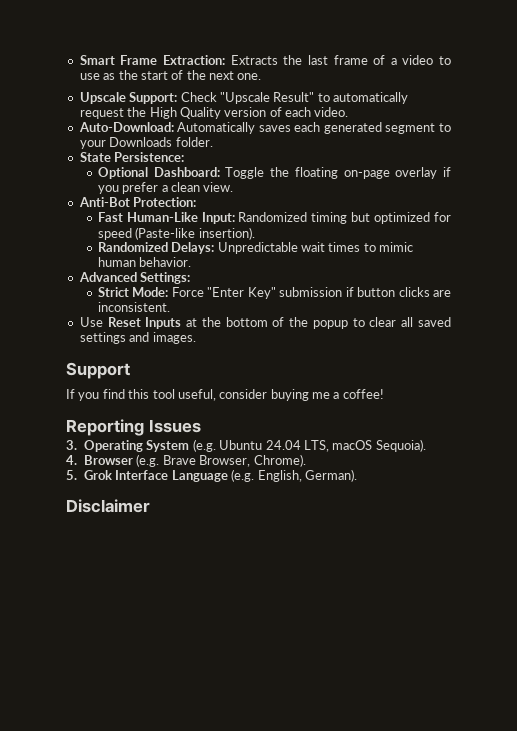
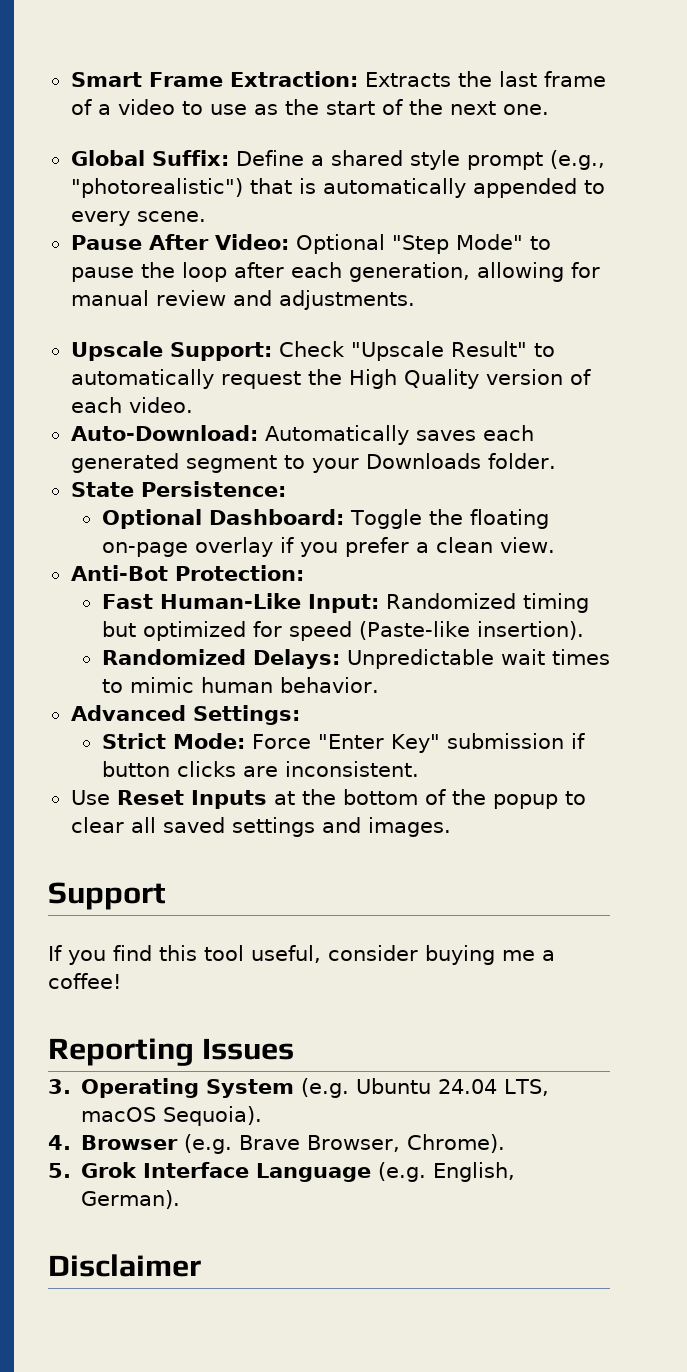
(262, 76) none -> [70,150,605,170] [70,178,605,198] [70,211,206,226] [70,234,551,254] [70,262,600,282] [70,290,415,310] // Global Suffix: Define a shared style prompt (e.g., "photorealistic") that is automatically appended to every scene. // Pause After Video: Optional "Step Mode" to pause the loop after each generation, allowing for manual review and adjustments.

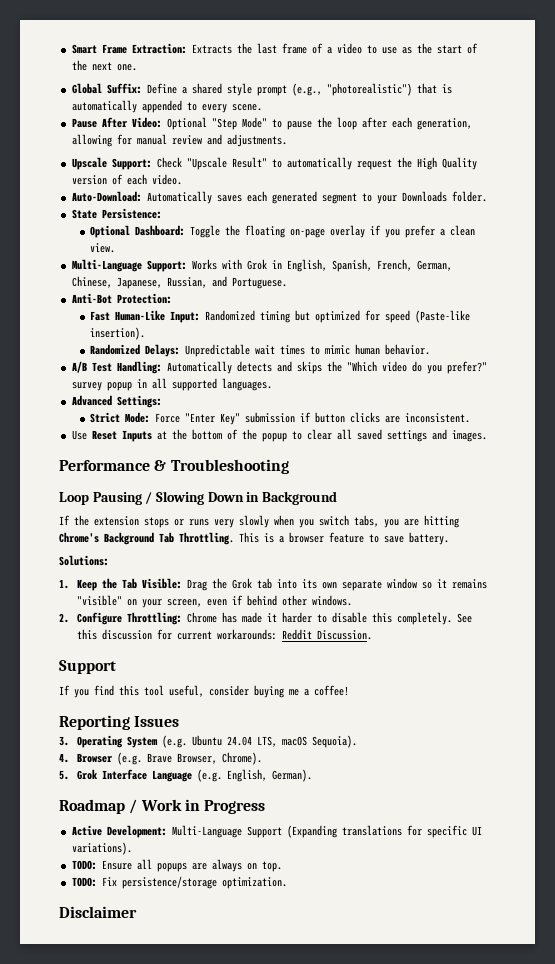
(555, 545) none -> [71,259,452,272] [71,276,287,289] // Multi-Language Support: Works with Grok in English, Spanish, French, German, Chinese, Japanese, Russian, and Portuguese.
(379, 685) none -> [71,361,487,374] [71,378,272,391] // A/B Test Handling: Automatically detects and skips the "Which video do you prefer?" survey popup in all supported languages.
(451, 827) none -> [59,459,289,474] [59,491,337,505] [59,515,459,528] [59,532,449,545] [59,555,109,566] [59,578,488,591] [77,595,353,608] [59,612,473,625] [77,629,373,640] // Performance & Troubleshooting // Loop Pausing / Slowing Down in Background // If the extension stops or runs very slowly when you switch tabs, you are hitting Chrome's Background Tab Throttling. This is a browser feature to save battery. // Solutions: // 1. Keep the Tab Visible: Drag the Grok tab into its own separate window so it remains "visible" on your screen, even if behind other windows. // 2. Configure Throttling: Chrome has made it harder to disable this completely. See this discussion for current workarounds: Reddit Discussion.
(181, 1199) none -> [59,799,266,814] [71,825,482,838] [71,842,132,855] [71,859,282,872] [71,876,287,889] // Roadmap / Work in Progress // Active Development: Multi-Language Support (Expanding translations for specific UI variations). // TODO: Ensure all popups are always on top. // TODO: Fix persistence/storage optimization.

